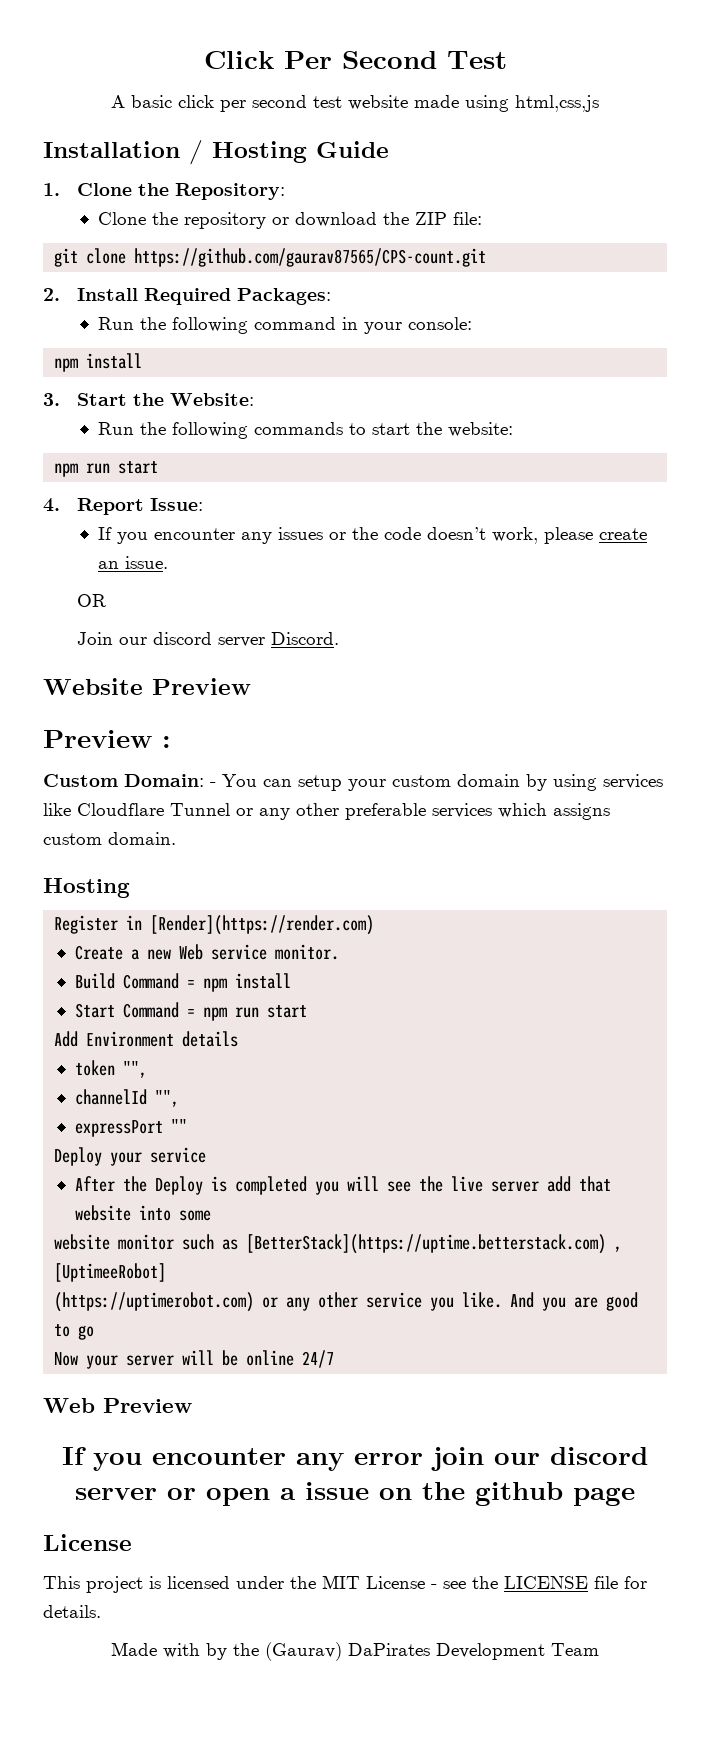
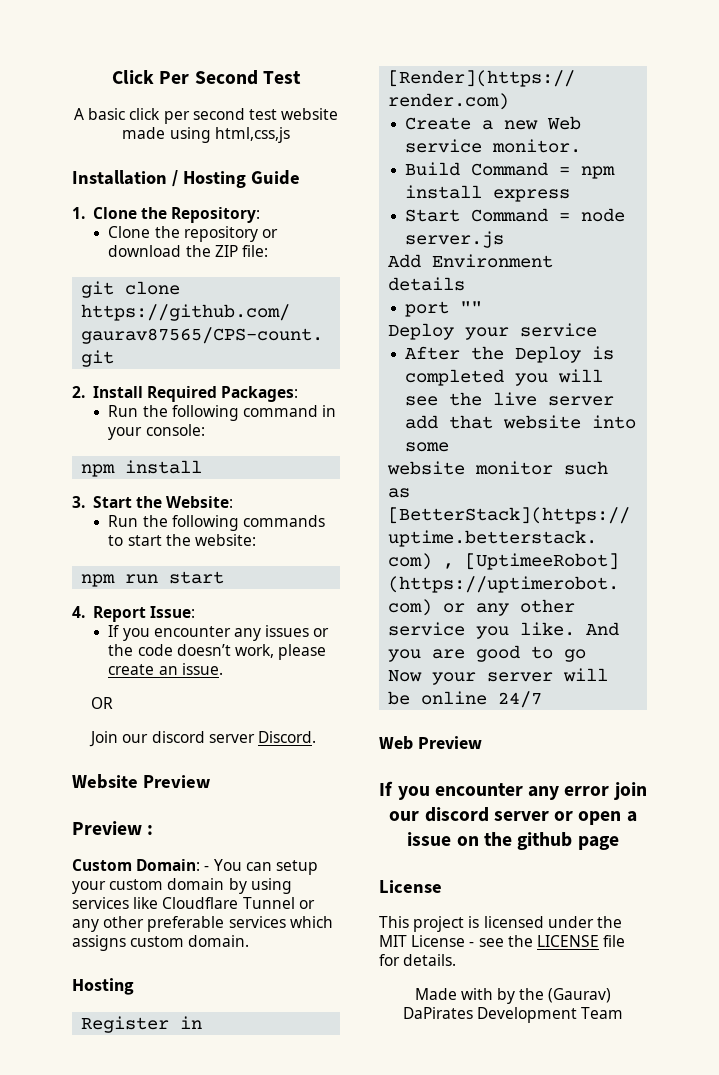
(292, 981) none -> [493,189,571,202] express
[203,1005,308,1021] npm run start -> [581,208,626,222] [405,231,505,248] node server.js
[75,1060,148,1078] [75,1089,180,1107] [75,1120,164,1137] token "", // channelId "", // expressPort -> [405,301,450,317] port

